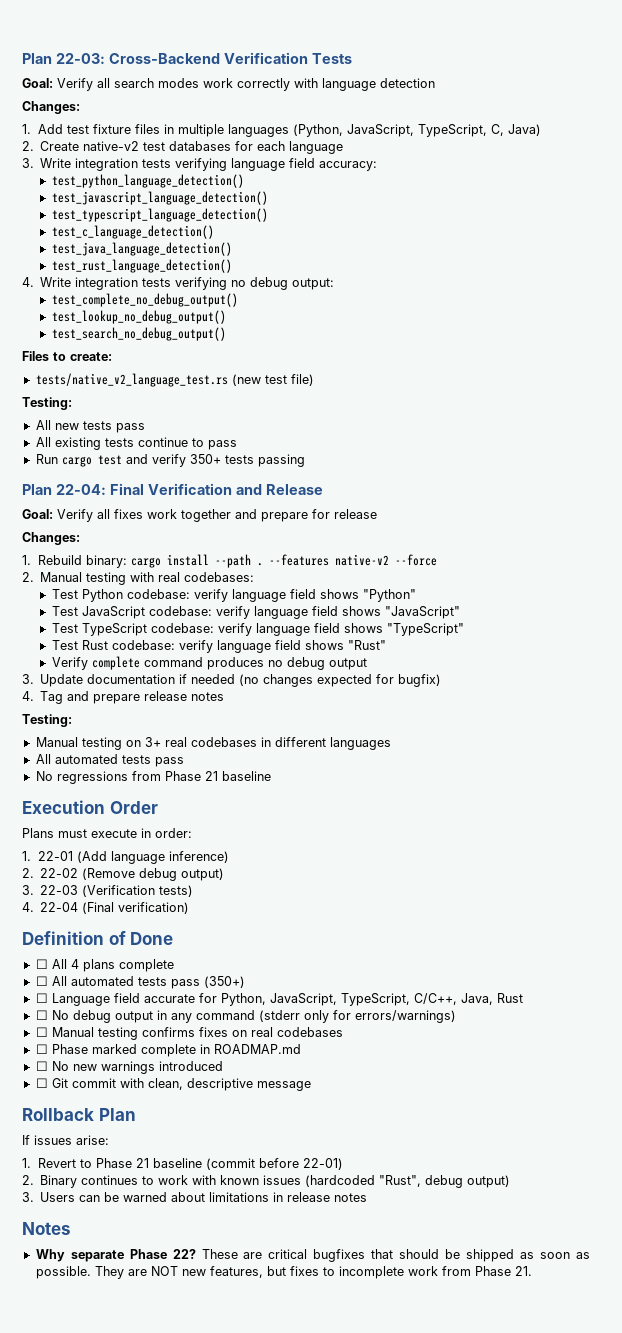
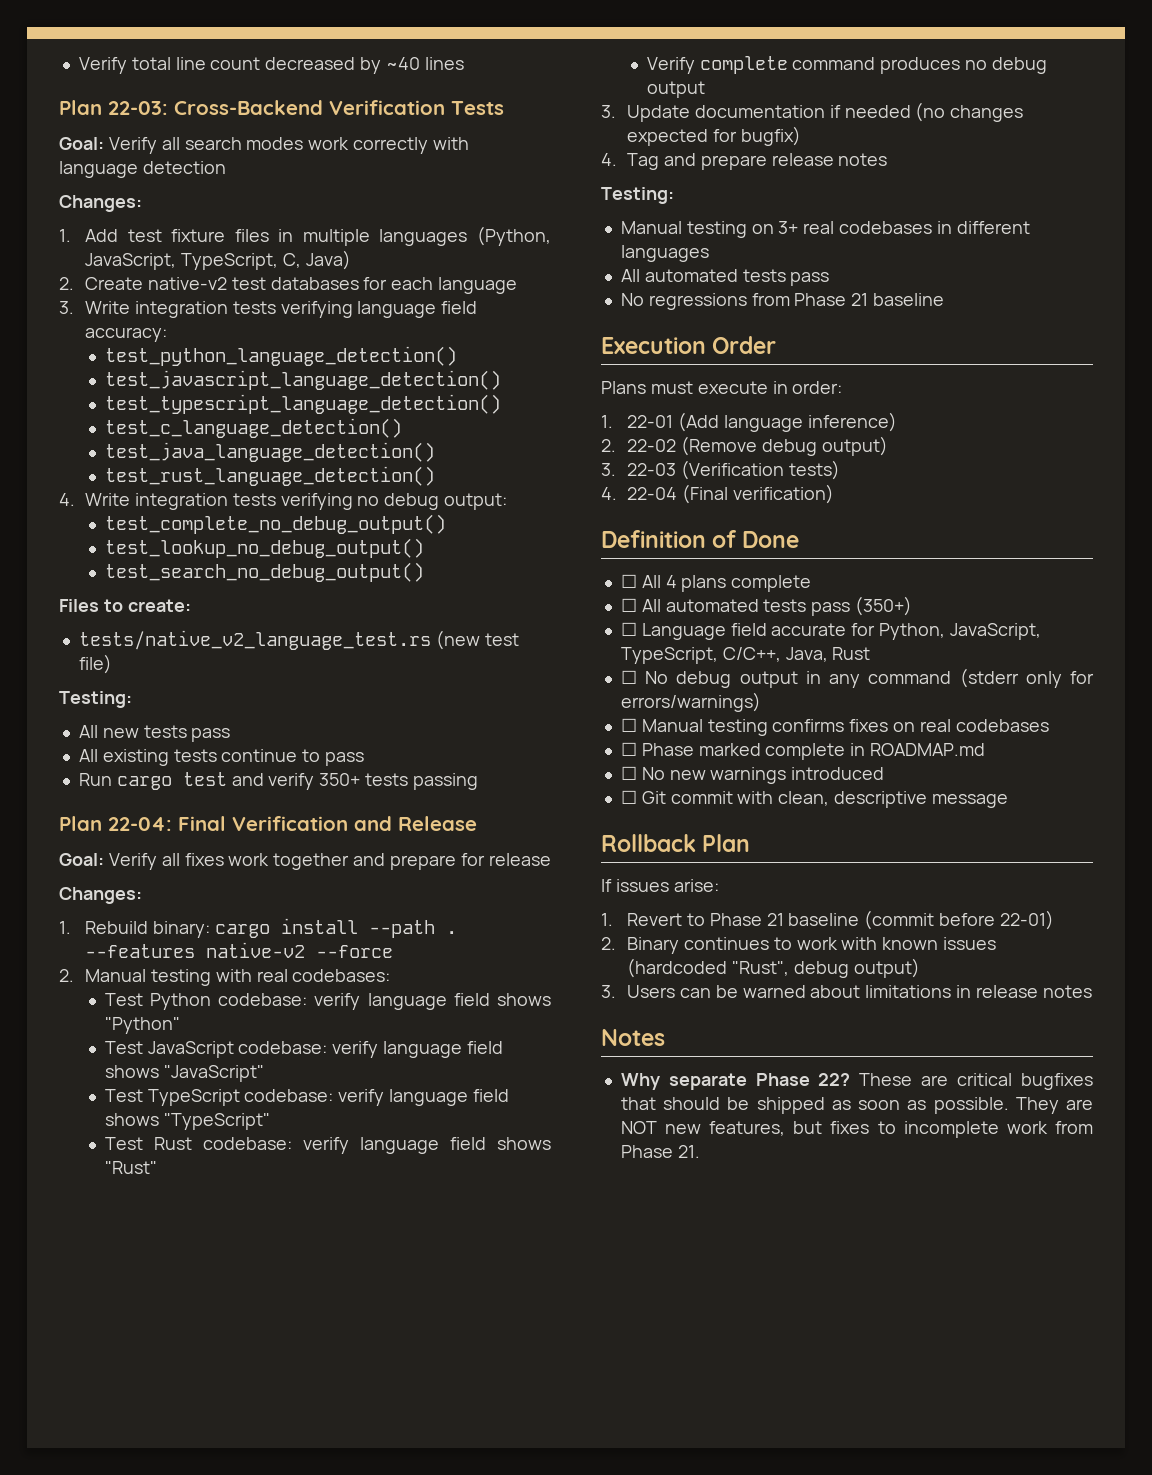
(22, 58) none -> [78,57,464,74] Verify total line count decreased by ~40 lines //

